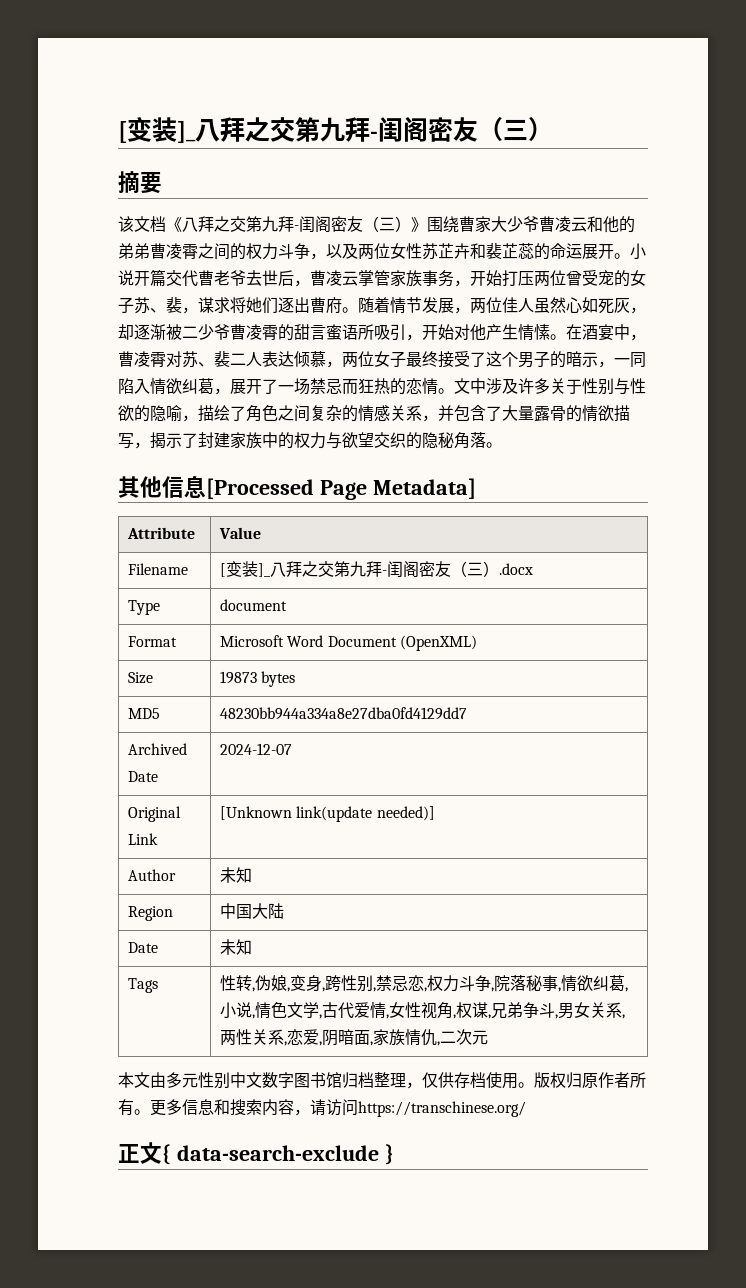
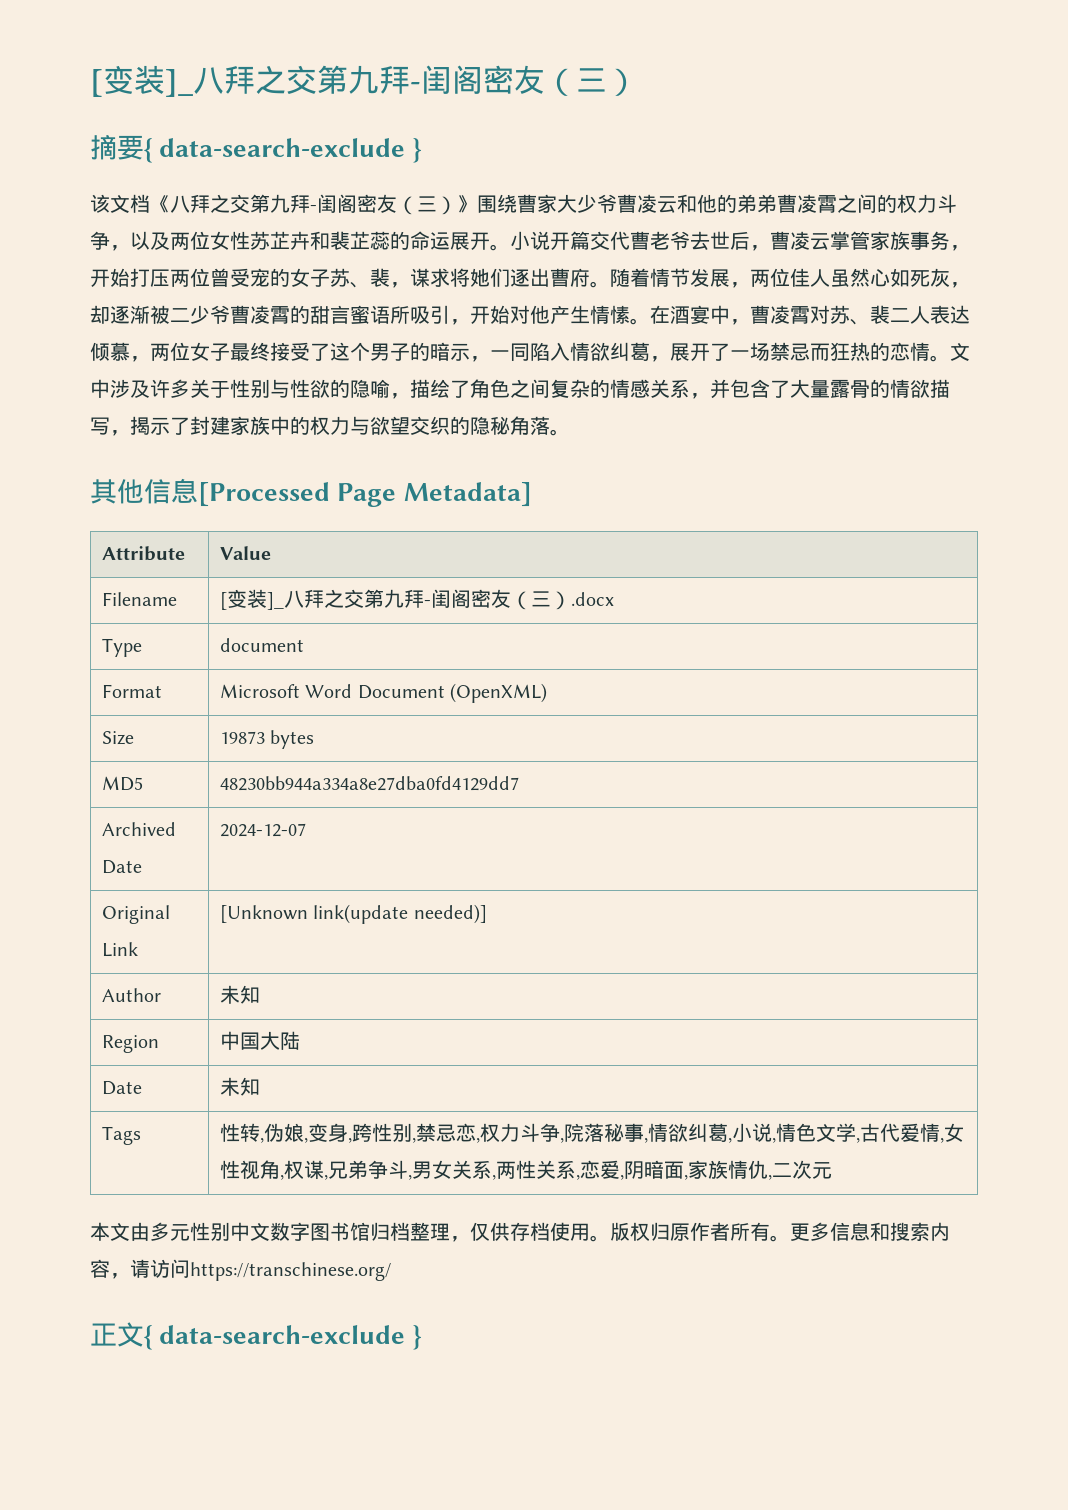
(162, 183) none -> [144,138,422,163] { data-search-exclude }

